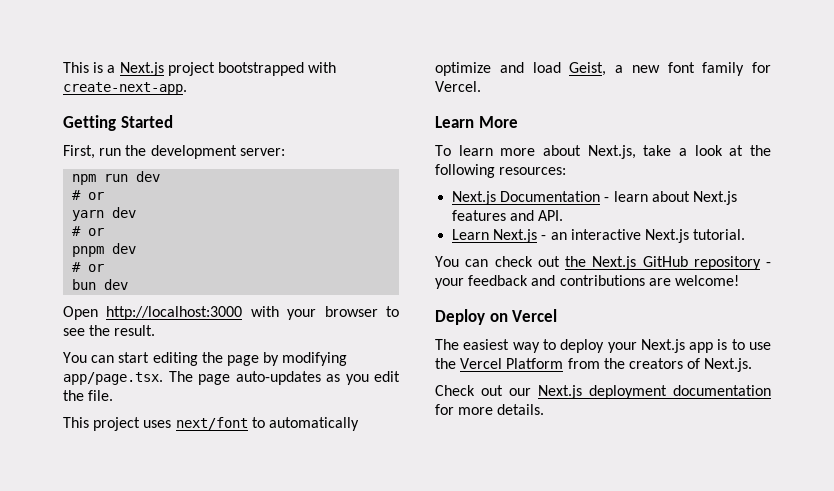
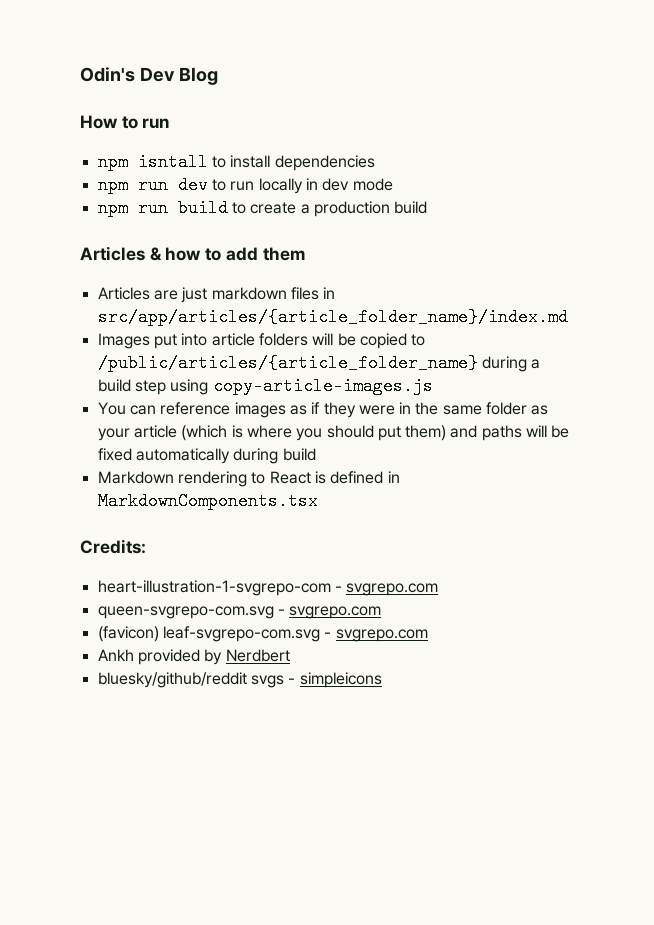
[63,62,337,76] [63,82,187,95] [63,115,173,131] [63,145,285,159] [72,171,161,185] [72,190,105,200] [72,207,137,221] [72,226,105,236] [72,243,137,257] [72,262,105,272] [72,279,129,290] [63,306,399,320] [63,325,156,336] [63,352,348,366] [63,371,400,385] [63,390,114,401] [63,417,359,431] [435,62,771,76] [435,81,481,92] [435,116,518,128] [435,145,771,159] [435,164,567,178] [452,191,737,205] [452,210,564,221] [452,229,746,243] [435,256,771,270] [435,275,739,289] [435,309,558,325] [435,339,771,353] [435,358,753,372] [435,385,771,399] [435,404,545,415] This is a Next.js project bootstrapped with create-next-app. // Getting Started // First, run the development server: // npm run dev // # or // yarn dev // # or // pnpm dev // # or // bun dev // Open http://localhost:3000 with your browser to see the result. // You can start editing the page by modifying app/page.tsx. The page auto-updates as you edit the file. // This project uses next/font to automatically optimize and load Geist, a new font family for Vercel. // Learn More // To learn more about Next.js, take a look at the following resources: // Next.js Documentation - learn about Next.js features and API. // Learn Next.js - an interactive Next.js tutorial. // You can check out the Next.js GitHub repository - your feedback and contributions are welcome! // Deploy on Vercel // The easiest way to deploy your Next.js app is to use the Vercel Platform from the creators of Next.js. // Check out our Next.js deployment documentation for more details. -> [80,67,218,85] [80,115,170,129] [97,153,375,171] [97,176,393,194] [97,199,428,217] [80,246,305,261] [97,287,336,303] [97,308,568,326] [97,333,426,349] [97,354,541,372] [97,377,433,395] [97,402,549,418] [97,425,570,441] [97,448,316,464] [97,471,400,487] [97,492,318,510] [80,539,146,554] [97,580,439,596] [97,606,382,619] [97,626,428,642] [97,649,290,665] [97,672,382,688] Odin's Dev Blog // How to run // npm isntall to install dependencies // npm run dev to run locally in dev mode // npm run build to create a production build // Articles & how to add them // Articles are just markdown files in src/app/articles/{article_folder_name}/index.md // Images put into article folders will be copied to /public/articles/{article_folder_name} during a build step using copy-article-images.js // You can reference images as if they were in the same folder as your article (which is where you should put them) and paths will be fixed automatically during build // Markdown rendering to React is defined in MarkdownComponents.tsx // Credits: // heart-illustration-1-svgrepo-com - svgrepo.com // queen-svgrepo-com.svg - svgrepo.com // (favicon) leaf-svgrepo-com.svg - svgrepo.com // Ankh provided by Nerdbert // bluesky/github/reddit svgs - simpleicons

